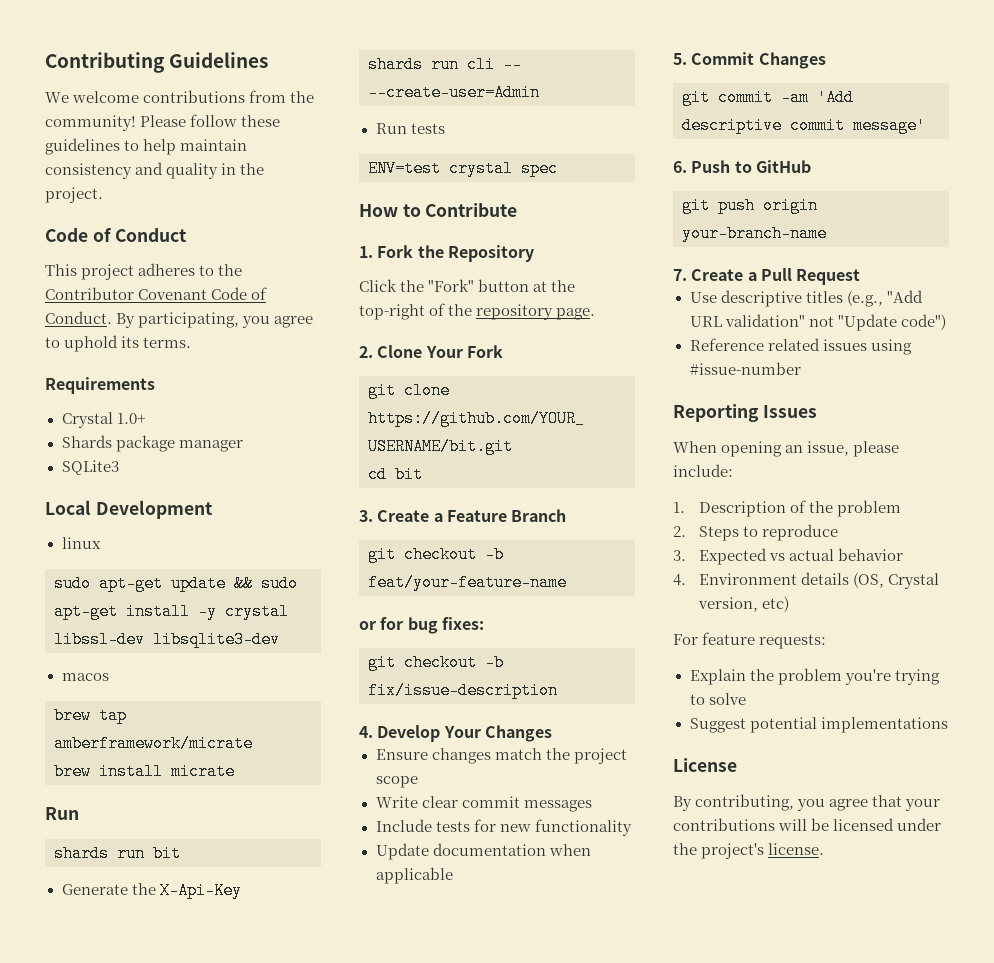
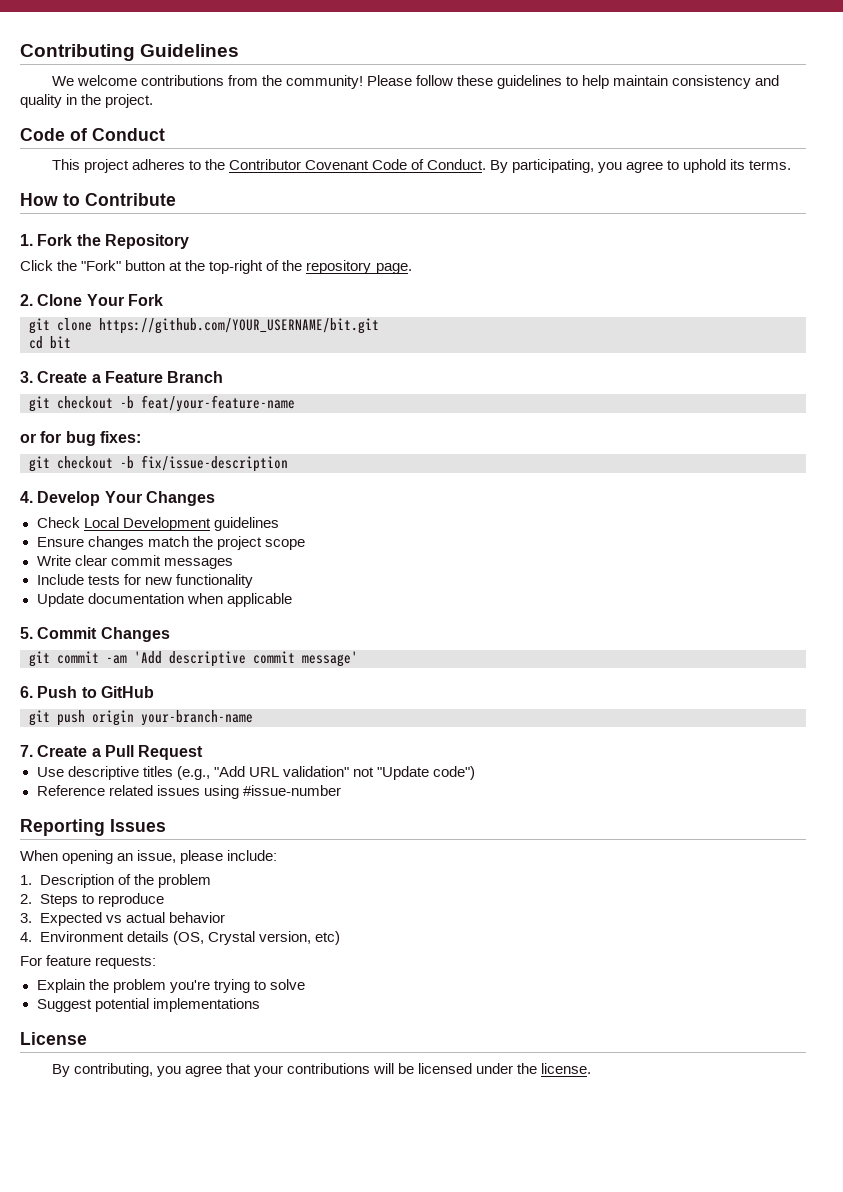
[45,377,155,394] [61,412,146,428] [61,435,243,452] [61,460,119,475] [45,500,213,519] [61,537,101,549] [54,575,298,592] [54,603,289,620] [54,631,280,648] [61,673,109,681] [54,707,127,724] [54,735,253,752] [54,763,235,780] [45,807,79,820] [54,845,181,862] [61,882,242,899] [368,56,522,73] [368,84,540,101] [375,123,445,134] [368,160,558,177] // Requirements // Crystal 1.0+ // Shards package manager // SQLite3 // Local Development // linux // sudo apt-get update && sudo apt-get install -y crystal libssl-dev libsqlite3-dev // macos // brew tap amberframework/micrate // brew install micrate // Run // shards run bit // Generate the X-Api-Key // shards run cli -- --create-user=Admin // Run tests // ENV=test crystal spec -> (792, 165) none
(552, 733) none -> [36,517,279,531] // Check Local Development guidelines
[701,843,765,859] project's -> (538, 1068) none

